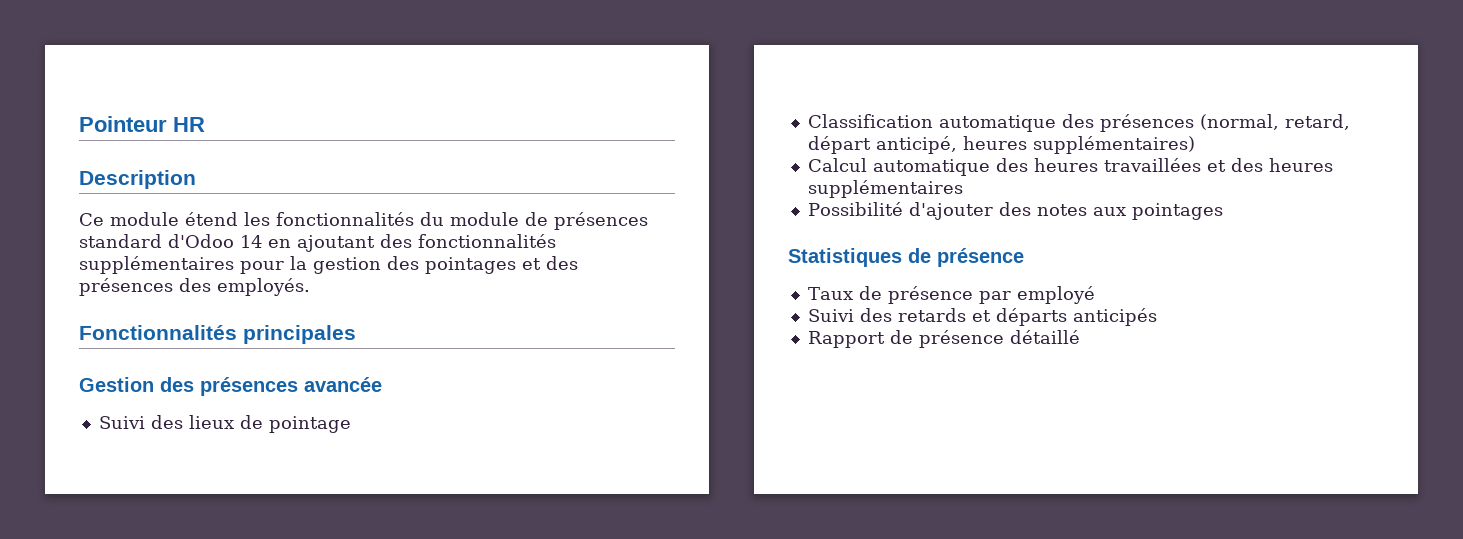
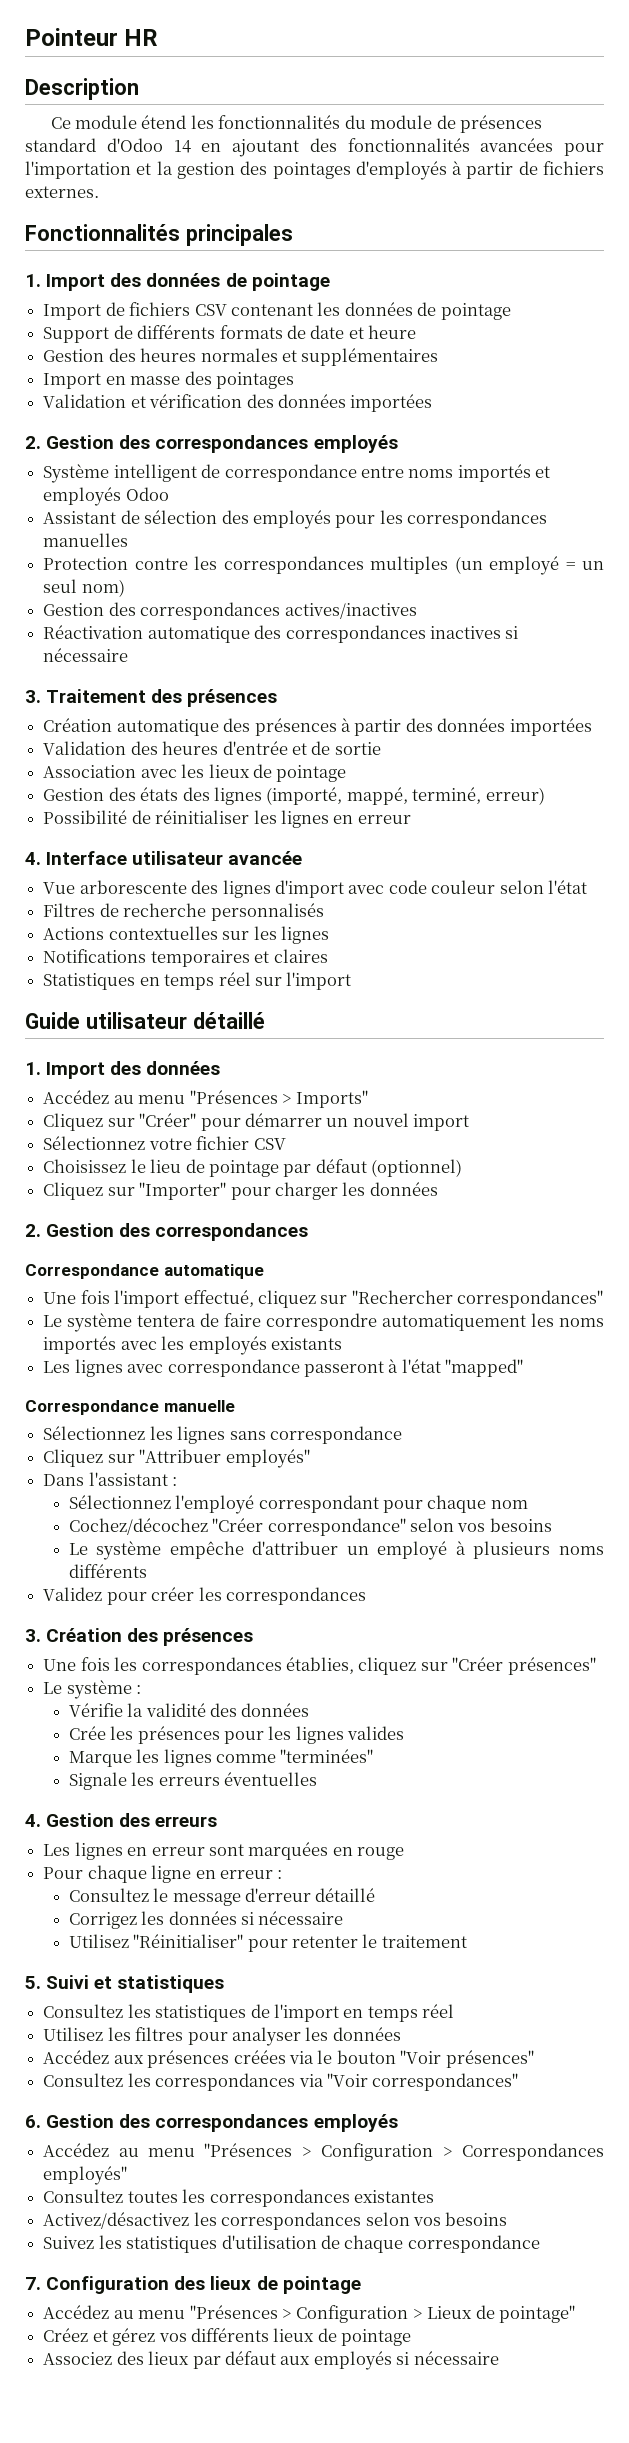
[79,256,578,274] [79,278,310,296] [79,325,356,344] [79,377,382,396] [98,415,351,433] [807,114,1350,132] [807,136,1195,154] [807,158,1333,176] [807,180,963,198] [807,202,1223,220] [788,248,1024,267] [807,286,1095,304] [807,308,1157,326] [807,330,1080,348] supplémentaires pour la gestion des pointages et des présences des employés. // Fonctionnalités principales // Gestion des présences avancée // Suivi des lieux de pointage // Classification automatique des présences (normal, retard, départ anticipé, heures supplémentaires) // Calcul automatique des heures travaillées et des heures supplémentaires // Possibilité d'ajouter des notes aux pointages // Statistiques de présence // Taux de présence par employé // Suivi des retards et départs anticipés // Rapport de présence détaillé -> [480,138,604,156] [25,161,604,180] [25,186,99,198] [25,224,293,246] [25,273,330,291] [43,302,511,320] [43,325,417,343] [43,348,439,366] [43,371,294,389] [43,394,433,412] [25,435,398,453] [43,464,551,483] [43,487,169,506] [43,510,548,529] [43,533,129,547] [43,556,605,575] [43,579,125,597] [43,602,417,620] [43,625,519,643] [43,648,129,662] [25,689,278,707] [43,718,592,736] [43,741,381,755] [43,764,347,782] [43,787,545,805] [43,810,411,828] [25,851,303,865] [43,880,588,898] [43,903,324,921] [43,926,329,944] [43,949,328,967] [43,972,352,990] [25,1012,265,1029] [25,1061,221,1079] [43,1090,369,1108] [43,1113,470,1131] [43,1136,286,1150] [43,1159,463,1177] [43,1182,438,1200] [25,1223,309,1241] [25,1264,264,1279] [43,1290,604,1308] [43,1313,605,1332] [43,1336,342,1355] [43,1359,524,1377] [25,1400,235,1415] [43,1426,402,1444] [43,1449,310,1468] [43,1472,178,1486] [68,1495,528,1514] [68,1518,552,1536] [68,1541,605,1560] [68,1564,147,1578] [43,1587,366,1605] [25,1628,254,1646] [43,1657,596,1675] [43,1680,142,1699] [68,1703,310,1717] [68,1726,405,1744] [68,1749,374,1767] [68,1772,317,1790] [25,1813,218,1827] [43,1842,405,1860] [43,1865,283,1883] [68,1888,376,1906] [68,1911,344,1929] [68,1934,467,1952] [25,1975,225,1993] [43,2004,455,2022] [43,2027,401,2046] [43,2050,534,2068] [43,2073,519,2091] [25,2114,398,2132] [43,2143,604,2161] [43,2166,128,2185] [43,2189,434,2207] [43,2212,508,2230] [43,2235,540,2253] [25,2276,361,2294] [43,2305,576,2323] [43,2328,412,2346] [43,2351,499,2370] avancées pour l'importation et la gestion des pointages d'employés à partir de fichiers externes. // Fonctionnalités principales // 1. Import des données de pointage // Import de fichiers CSV contenant les données de pointage // Support de différents formats de date et heure // Gestion des heures normales et supplémentaires // Import en masse des pointages // Validation et vérification des données importées // 2. Gestion des correspondances employés // Système intelligent de correspondance entre noms importés et employés Odoo // Assistant de sélection des employés pour les correspondances manuelles // Protection contre les correspondances multiples (un employé = un seul nom) // Gestion des correspondances actives/inactives // Réactivation automatique des correspondances inactives si nécessaire // 3. Traitement des présences // Création automatique des présences à partir des données importées // Validation des heures d'entrée et de sortie // Association avec les lieux de pointage // Gestion des états des lignes (importé, mappé, terminé, erreur) // Possibilité de réinitialiser les lignes en erreur // 4. Interface utilisateur avancée // Vue arborescente des lignes d'import avec code couleur selon l'état // Filtres de recherche personnalisés // Actions contextuelles sur les lignes // Notifications temporaires et claires // Statistiques en temps réel sur l'import // Guide utilisateur détaillé // 1. Import des données // Accédez au menu "Présences > Imports" // Cliquez sur "Créer" pour démarrer un nouvel import // Sélectionnez votre fichier CSV // Choisissez le lieu de pointage par défaut (optionnel) // Cliquez sur "Importer" pour charger les données // 2. Gestion des correspondances // Correspondance automatique // Une fois l'import effectué, cliquez sur "Rechercher correspondances" // Le système tentera de faire correspondre automatiquement les noms importés avec les employés existants // Les lignes avec correspondance passeront à l'état "mapped" // Correspondance manuelle // Sélectionnez les lignes sans correspondance // Cliquez sur "Attribuer employés" // Dans l'assistant : // Sélectionnez l'employé correspondant pour chaque nom // Cochez/décochez "Créer correspondance" selon vos besoins // Le système empêche d'attribuer un employé à plusieurs noms différents // Validez pour créer les correspondances // 3. Création des présences // Une fois les correspondances établies, cliquez sur "Créer présences" // Le système : // Vérifie la validité des données // Crée les présences pour les lignes valides // Marque les lignes comme "terminées" // Signale les erreurs éventuelles // 4. Gestion des erreurs // Les lignes en erreur sont marquées en rouge // Pour chaque ligne en erreur : // Consultez le message d'erreur détaillé // Corrigez les données si nécessaire // Utilisez "Réinitialiser" pour retenter le traitement // 5. Suivi et statistiques // Consultez les statistiques de l'import en temps réel // Utilisez les filtres pour analyser les données // Accédez aux présences créées via le bouton "Voir présences" // Consultez les correspondances via "Voir correspondances" // 6. Gestion des correspondances employés // Accédez au menu "Présences > Configuration > Correspondances employés" // Consultez toutes les correspondances existantes // Activez/désactivez les correspondances selon vos besoins // Suivez les statistiques d'utilisation de chaque correspondance // 7. Configuration des lieux de pointage // Accédez au menu "Présences > Configuration > Lieux de pointage" // Créez et gérez vos différents lieux de pointage // Associez des lieux par défaut aux employés si nécessaire

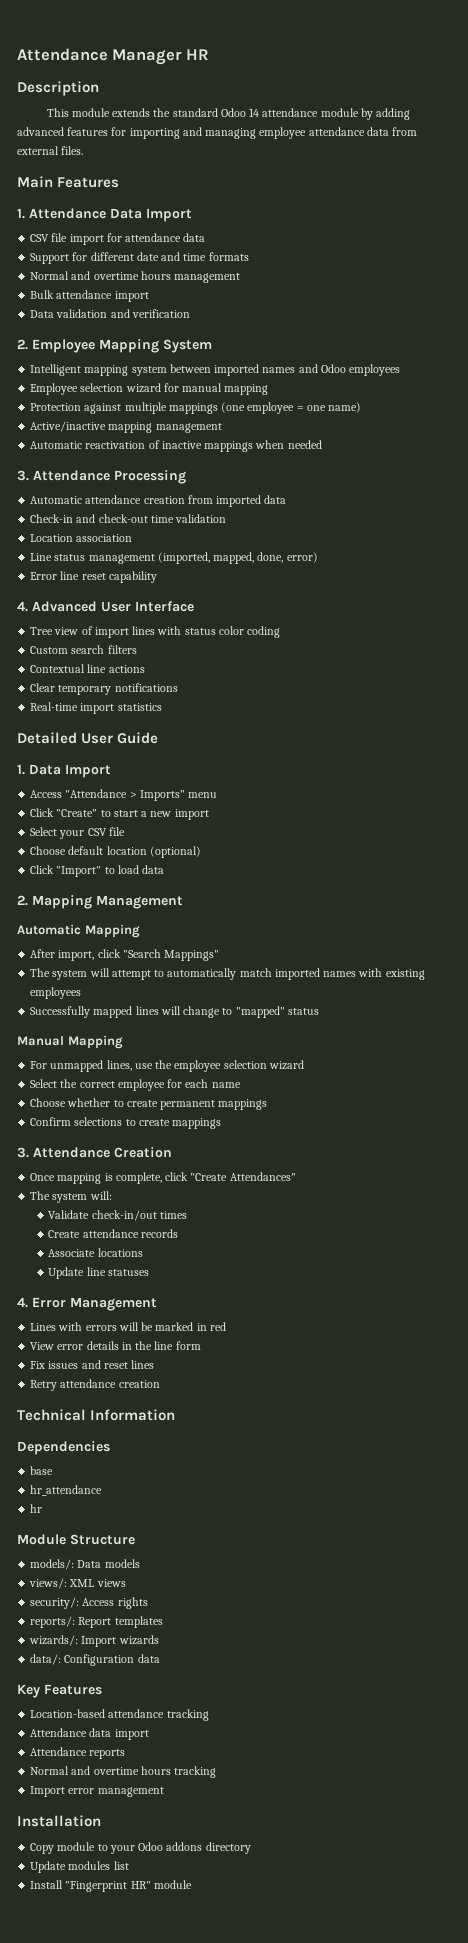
[25,28,118,46] Pointeur -> [17,48,183,65] Attendance Manager
[50,115,543,133] [25,138,604,157] [25,161,604,180] [25,186,99,198] [25,224,293,246] [25,273,330,291] [43,302,511,320] [43,325,417,343] [43,348,439,366] [43,371,294,389] [43,394,433,412] [25,435,398,453] [43,464,551,483] [43,487,169,506] [43,510,548,529] [43,533,129,547] [43,556,605,575] [43,579,125,597] [43,602,417,620] [43,625,519,643] [43,648,129,662] [25,689,278,707] [43,718,592,736] [43,741,381,755] [43,764,347,782] [43,787,545,805] [43,810,411,828] [25,851,303,865] [43,880,588,898] [43,903,324,921] [43,926,329,944] [43,949,328,967] [43,972,352,990] [25,1012,265,1029] [25,1061,221,1079] [43,1090,369,1108] [43,1113,470,1131] [43,1136,286,1150] [43,1159,463,1177] [43,1182,438,1200] [25,1223,309,1241] [25,1264,264,1279] [43,1290,604,1308] [43,1313,605,1332] [43,1336,342,1355] [43,1359,524,1377] [25,1400,235,1415] [43,1426,402,1444] [43,1449,310,1468] [43,1472,178,1486] [68,1495,528,1514] [68,1518,552,1536] [68,1541,605,1560] [68,1564,147,1578] [43,1587,366,1605] [25,1628,254,1646] [43,1657,596,1675] [43,1680,142,1699] [68,1703,310,1717] [68,1726,405,1744] [68,1749,374,1767] [68,1772,317,1790] [25,1813,218,1827] [43,1842,405,1860] [43,1865,283,1883] [68,1888,376,1906] [68,1911,344,1929] [68,1934,467,1952] [25,1975,225,1993] [43,2004,455,2022] [43,2027,401,2046] [43,2050,534,2068] [43,2073,519,2091] [25,2114,398,2132] [43,2143,604,2161] [43,2166,128,2185] [43,2189,434,2207] [43,2212,508,2230] [43,2235,540,2253] [25,2276,361,2294] [43,2305,576,2323] [43,2328,412,2346] [43,2351,499,2370] Ce module étend les fonctionnalités du module de présences standard d'Odoo 14 en ajoutant des fonctionnalités avancées pour l'importation et la gestion des pointages d'employés à partir de fichiers externes. // Fonctionnalités principales // 1. Import des données de pointage // Import de fichiers CSV contenant les données de pointage // Support de différents formats de date et heure // Gestion des heures normales et supplémentaires // Import en masse des pointages // Validation et vérification des données importées // 2. Gestion des correspondances employés // Système intelligent de correspondance entre noms importés et employés Odoo // Assistant de sélection des employés pour les correspondances manuelles // Protection contre les correspondances multiples (un employé = un seul nom) // Gestion des correspondances actives/inactives // Réactivation automatique des correspondances inactives si nécessaire // 3. Traitement des présences // Création automatique des présences à partir des données importées // Validation des heures d'entrée et de sortie // Association avec les lieux de pointage // Gestion des états des lignes (importé, mappé, terminé, erreur) // Possibilité de réinitialiser les lignes en erreur // 4. Interface utilisateur avancée // Vue arborescente des lignes d'import avec code couleur selon l'état // Filtres de recherche personnalisés // Actions contextuelles sur les lignes // Notifications temporaires et claires // Statistiques en temps réel sur l'import // Guide utilisateur détaillé // 1. Import des données // Accédez au menu "Présences > Imports" // Cliquez sur "Créer" pour démarrer un nouvel import // Sélectionnez votre fichier CSV // Choisissez le lieu de pointage par défaut (optionnel) // Cliquez sur "Importer" pour charger les données // 2. Gestion des correspondances // Correspondance automatique // Une fois l'import effectué, cliquez sur "Rechercher correspondances" // Le système tentera de faire correspondre automatiquement les noms importés avec les employés existants // Les lignes avec correspondance passeront à l'état "mapped" // Correspondance manuelle // Sélectionnez les lignes sans correspondance // Cliquez sur "Attribuer employés" // Dans l'assistant : // Sélectionnez l'employé correspondant pour chaque nom // Cochez/décochez "Créer correspondance" selon vos besoins // Le système empêche d'attribuer un employé à plusieurs noms différents // Validez pour créer les correspondances // 3. Création des présences // Une fois les correspondances établies, cliquez sur "Créer présences" // Le système : // Vérifie la validité des données // Crée les présences pour les lignes valides // Marque les lignes comme "terminées" // Signale les erreurs éventuelles // 4. Gestion des erreurs // Les lignes en erreur sont marquées en rouge // Pour chaque ligne en erreur : // Consultez le message d'erreur détaillé // Corrigez les données si nécessaire // Utilisez "Réinitialiser" pour retenter le traitement // 5. Suivi et statistiques // Consultez les statistiques de l'import en temps réel // Utilisez les filtres pour analyser les données // Accédez aux présences créées via le bouton "Voir présences" // Consultez les correspondances via "Voir correspondances" // 6. Gestion des correspondances employés // Accédez au menu "Présences > Configuration > Correspondances employés" // Consultez toutes les correspondances existantes // Activez/désactivez les correspondances selon vos besoins // Suivez les statistiques d'utilisation de chaque correspondance // 7. Configuration des lieux de pointage // Accédez au menu "Présences > Configuration > Lieux de pointage" // Créez et gérez vos différents lieux de pointage // Associez des lieux par défaut aux employés si nécessaire -> [46,108,411,120] [17,127,418,139] [17,146,84,155] [17,176,120,188] [17,208,192,222] [30,233,206,245] [30,252,249,264] [30,271,241,283] [30,290,149,302] [30,309,190,318] [17,339,212,353] [30,364,401,376] [30,383,269,395] [30,402,362,414] [30,421,222,433] [30,440,322,452] [17,470,186,484] [30,495,287,507] [30,514,227,523] [30,534,133,542] [30,552,318,564] [30,571,157,583] [17,601,194,612] [30,626,281,638] [30,645,137,654] [30,664,145,673] [30,683,178,695] [30,702,162,714] [17,732,159,744] [17,764,111,778] [30,789,218,801] [30,808,209,820] [30,827,125,839] [30,846,201,858] [30,865,165,877] [17,895,183,909] [17,924,140,938] [30,949,220,961] [30,968,425,980] [30,987,82,999] [30,1006,319,1018] [17,1035,123,1049] [30,1060,304,1072] [30,1079,241,1091] [30,1098,268,1110] [30,1117,222,1129] [17,1147,172,1158] [30,1172,296,1184] [30,1191,112,1203] [48,1210,187,1221] [48,1229,178,1238] [48,1248,143,1257] [48,1267,149,1279] [17,1297,157,1311] [30,1322,226,1331] [30,1341,201,1350] [30,1360,155,1369] [30,1379,160,1391] [17,1409,176,1421] [17,1441,110,1455] [30,1466,54,1475] [30,1485,103,1496] [30,1504,43,1513] [17,1534,135,1545] [30,1559,140,1570] [29,1578,126,1589] [30,1597,148,1609] [30,1616,163,1628] [29,1635,159,1647] [30,1654,160,1666] [17,1684,102,1698] [30,1709,209,1721] [30,1728,149,1740] [30,1747,126,1759] [30,1766,217,1778] [30,1786,164,1797] [17,1815,101,1827] [30,1842,251,1854] [30,1861,129,1873] [30,1880,192,1892] This module extends the standard Odoo 14 attendance module by adding advanced features for importing and managing employee attendance data from external files. // Main Features // 1. Attendance Data Import // CSV file import for attendance data // Support for different date and time formats // Normal and overtime hours management // Bulk attendance import // Data validation and verification // 2. Employee Mapping System // Intelligent mapping system between imported names and Odoo employees // Employee selection wizard for manual mapping // Protection against multiple mappings (one employee = one name) // Active/inactive mapping management // Automatic reactivation of inactive mappings when needed // 3. Attendance Processing // Automatic attendance creation from imported data // Check-in and check-out time validation // Location association // Line status management (imported, mapped, done, error) // Error line reset capability // 4. Advanced User Interface // Tree view of import lines with status color coding // Custom search filters // Contextual line actions // Clear temporary notifications // Real-time import statistics // Detailed User Guide // 1. Data Import // Access "Attendance > Imports" menu // Click "Create" to start a new import // Select your CSV file // Choose default location (optional) // Click "Import" to load data // 2. Mapping Management // Automatic Mapping // After import, click "Search Mappings" // The system will attempt to automatically match imported names with existing employees // Successfully mapped lines will change to "mapped" status // Manual Mapping // For unmapped lines, use the employee selection wizard // Select the correct employee for each name // Choose whether to create permanent mappings // Confirm selections to create mappings // 3. Attendance Creation // Once mapping is complete, click "Create Attendances" // The system will: // Validate check-in/out times // Create attendance records // Associate locations // Update line statuses // 4. Error Management // Lines with errors will be marked in red // View error details in the line form // Fix issues and reset lines // Retry attendance creation // Technical Information // Dependencies // base // hr_attendance // hr // Module Structure // models/: Data models // views/: XML views // security/: Access rights // reports/: Report templates // wizards/: Import wizards // data/: Configuration data // Key Features // Location-based attendance tracking // Attendance data import // Attendance reports // Normal and overtime hours tracking // Import error management // Installation // Copy module to your Odoo addons directory // Update modules list // Install "Fingerprint HR" module

